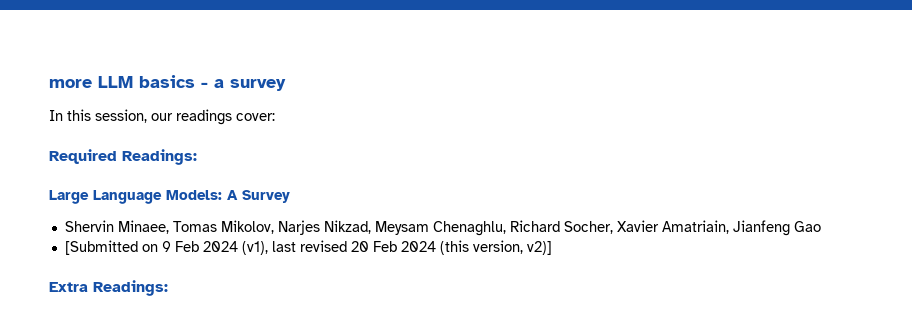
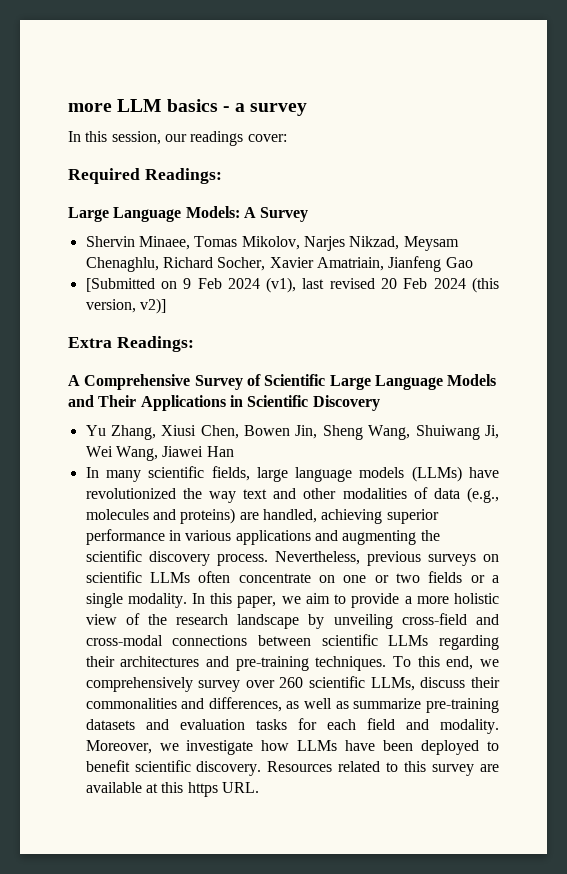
(168, 288) none -> [68,374,497,390] [68,395,380,411] [85,425,499,440] [85,446,234,461] [85,466,500,482] [85,487,500,503] [85,508,439,524] [85,529,440,545] [85,550,499,566] [85,571,499,583] [85,593,499,608] [85,613,500,629] [85,634,499,650] [85,656,500,671] [85,676,501,692] [85,697,499,713] [85,718,500,734] [85,740,500,755] [85,760,500,776] [85,782,259,797] // A Comprehensive Survey of Scientific Large Language Models and Their Applications in Scientific Discovery // Yu Zhang, Xiusi Chen, Bowen Jin, Sheng Wang, Shuiwang Ji, Wei Wang, Jiawei Han // In many scientific fields, large language models (LLMs) have revolutionized the way text and other modalities of data (e.g., molecules and proteins) are handled, achieving superior performance in various applications and augmenting the scientific discovery process. Nevertheless, previous surveys on scientific LLMs often concentrate on one or two fields or a single modality. In this paper, we aim to provide a more holistic view of the research landscape by unveiling cross-field and cross-modal connections between scientific LLMs regarding their architectures and pre-training techniques. To this end, we comprehensively survey over 260 scientific LLMs, discuss their commonalities and differences, as well as summarize pre-training datasets and evaluation tasks for each field and modality. Moreover, we investigate how LLMs have been deployed to benefit scientific discovery. Resources related to this survey are available at this https URL.

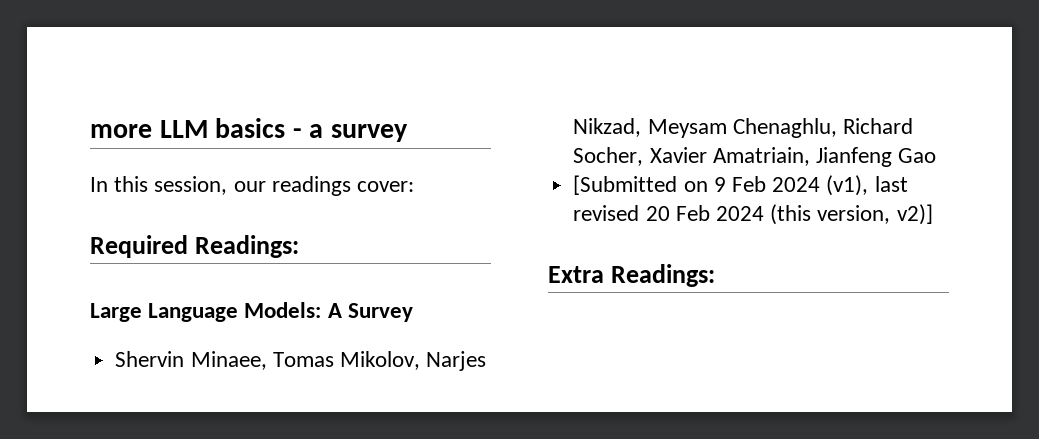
[68,374,497,390] [68,395,380,411] [85,425,499,440] [85,446,234,461] [85,466,500,482] [85,487,500,503] [85,508,439,524] [85,529,440,545] [85,550,499,566] [85,571,499,583] [85,593,499,608] [85,613,500,629] [85,634,499,650] [85,656,500,671] [85,676,501,692] [85,697,499,713] [85,718,500,734] [85,740,500,755] [85,760,500,776] [85,782,259,797] // A Comprehensive Survey of Scientific Large Language Models and Their Applications in Scientific Discovery // Yu Zhang, Xiusi Chen, Bowen Jin, Sheng Wang, Shuiwang Ji, Wei Wang, Jiawei Han // In many scientific fields, large language models (LLMs) have revolutionized the way text and other modalities of data (e.g., molecules and proteins) are handled, achieving superior performance in various applications and augmenting the scientific discovery process. Nevertheless, previous surveys on scientific LLMs often concentrate on one or two fields or a single modality. In this paper, we aim to provide a more holistic view of the research landscape by unveiling cross-field and cross-modal connections between scientific LLMs regarding their architectures and pre-training techniques. To this end, we comprehensively survey over 260 scientific LLMs, discuss their commonalities and differences, as well as summarize pre-training datasets and evaluation tasks for each field and modality. Moreover, we investigate how LLMs have been deployed to benefit scientific discovery. Resources related to this survey are available at this https URL. -> (715, 275) none

